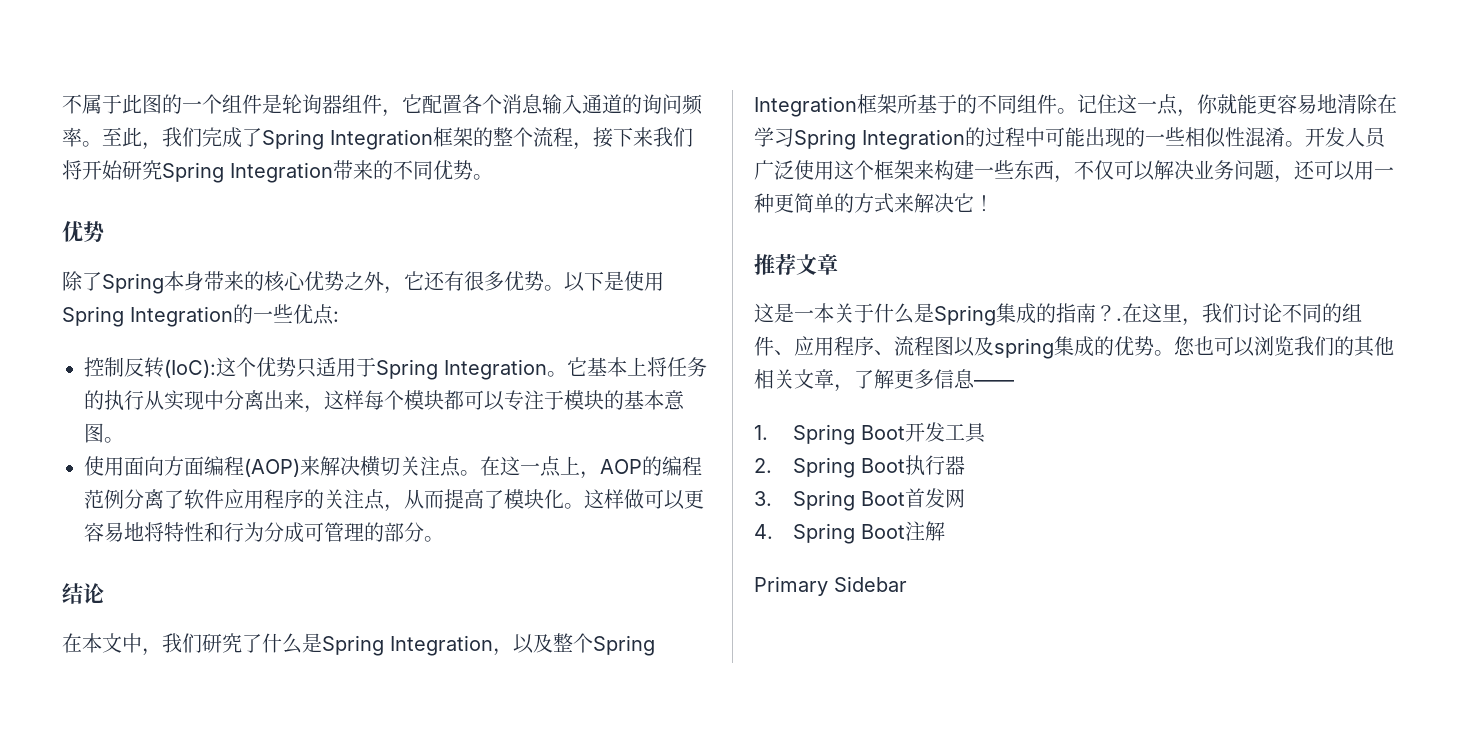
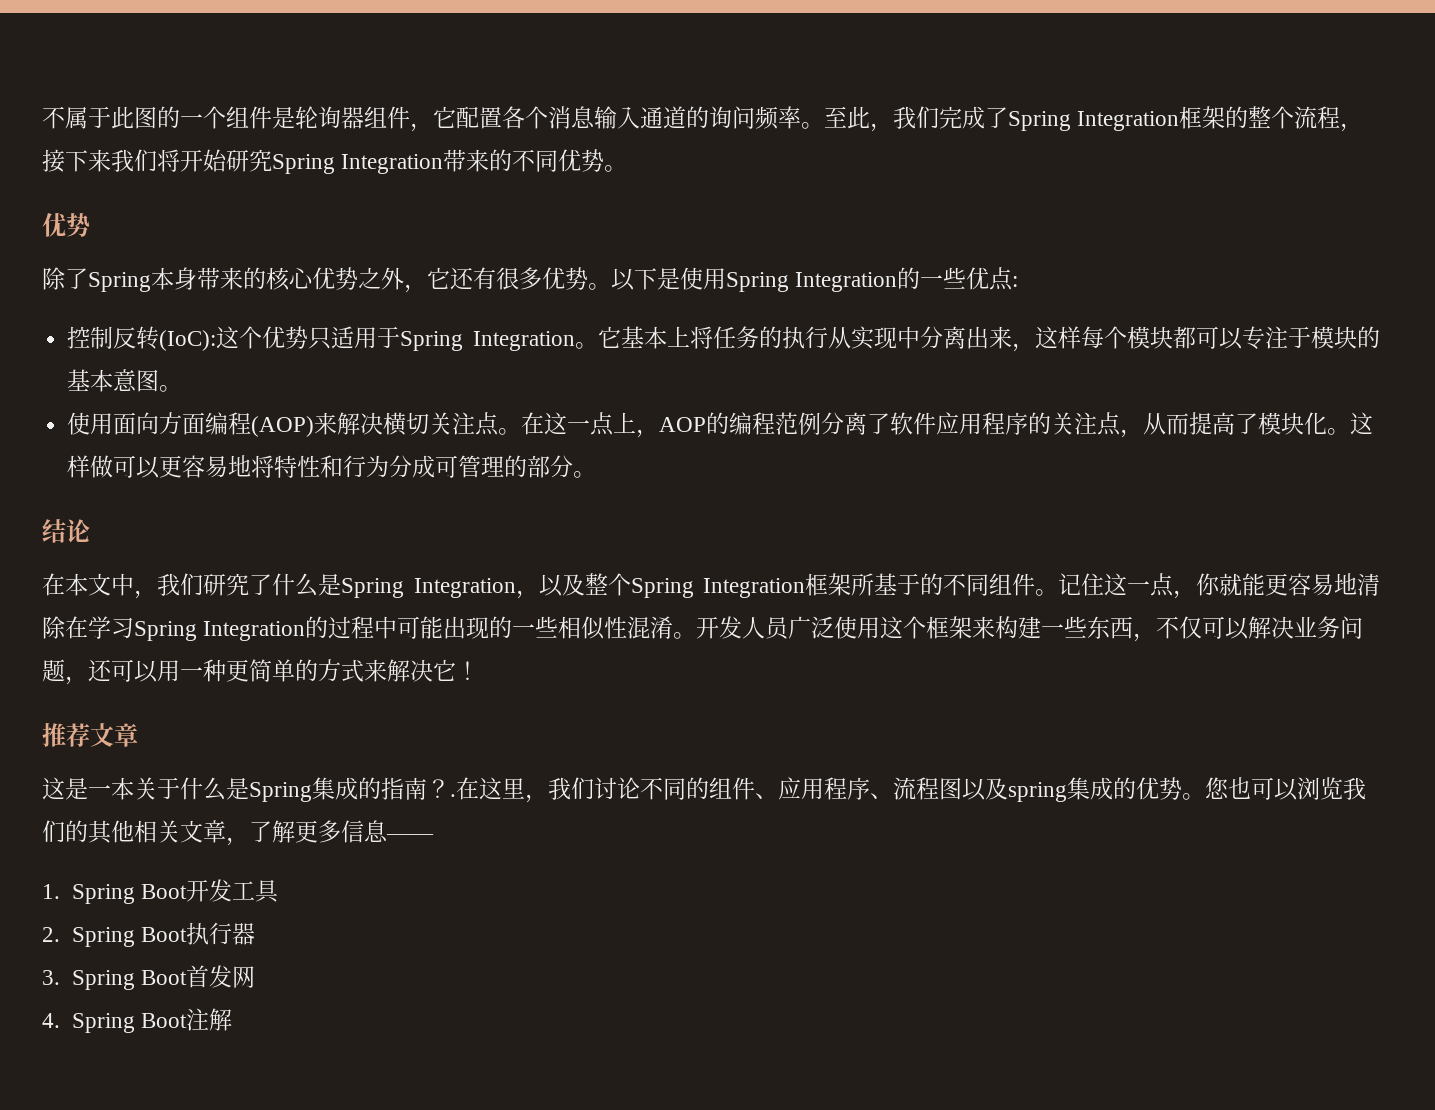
[754,576,907,596] // Primary Sidebar -> (232, 1019) none

